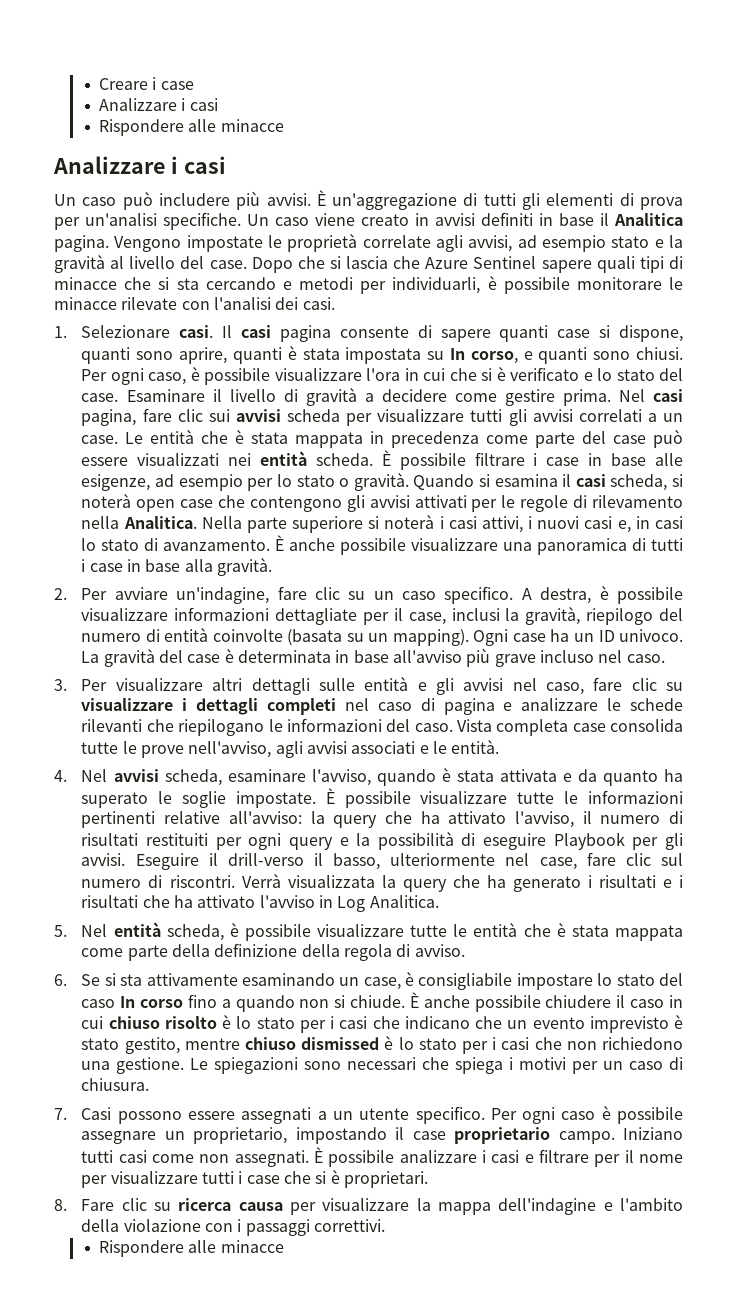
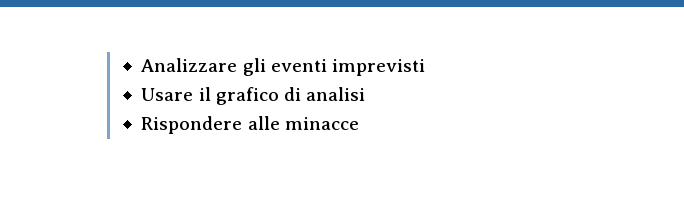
[99,77,194,90] [99,98,218,111] [99,119,284,136] [53,156,226,174] [54,190,683,210] [54,212,683,230] [54,233,684,252] [54,254,683,273] [54,275,683,294] [54,297,335,310] [54,325,683,342] [81,345,683,364] [81,366,683,385] [81,387,683,406] [81,408,684,426] [81,429,684,448] [81,450,684,470] [81,472,684,491] [81,493,684,512] [81,514,683,533] [81,535,684,555] [81,557,273,576] [54,585,684,604] [81,606,684,625] [81,627,684,646] [81,648,665,667] [54,676,683,695] [81,698,683,715] [81,718,684,736] [81,739,500,758] [54,767,683,786] [81,788,683,808] [81,811,684,828] [81,831,684,850] [81,852,683,870] [81,873,684,892] [81,895,439,912] [54,922,684,941] [81,943,465,961] [54,971,684,990] [81,992,684,1012] [81,1014,684,1033] [81,1035,683,1054] [81,1057,684,1074] [81,1078,150,1091] [54,1105,684,1124] [81,1127,684,1144] [81,1147,683,1167] [81,1169,429,1188] [54,1198,684,1215] [81,1219,386,1236] Creare i case // Analizzare i casi // Rispondere alle minacce // Analizzare i casi // Un caso può includere più avvisi. È un'aggregazione di tutti gli elementi di prova per un'analisi specifiche. Un caso viene creato in avvisi definiti in base il Analitica pagina. Vengono impostate le proprietà correlate agli avvisi, ad esempio stato e la gravità al livello del case. Dopo che si lascia che Azure Sentinel sapere quali tipi di minacce che si sta cercando e metodi per individuarli, è possibile monitorare le minacce rilevate con l'analisi dei casi. // 1. Selezionare casi. Il casi pagina consente di sapere quanti case si dispone, quanti sono aprire, quanti è stata impostata su In corso, e quanti sono chiusi. Per ogni caso, è possibile visualizzare l'ora in cui che si è verificato e lo stato del case. Esaminare il livello di gravità a decidere come gestire prima. Nel casi pagina, fare clic sui avvisi scheda per visualizzare tutti gli avvisi correlati a un case. Le entità che è stata mappata in precedenza come parte del case può essere visualizzati nei entità scheda. È possibile filtrare i case in base alle esigenze, ad esempio per lo stato o gravità. Quando si esamina il casi scheda, si noterà open case che contengono gli avvisi attivati per le regole di rilevamento nella Analitica. Nella parte superiore si noterà i casi attivi, i nuovi casi e, in casi lo stato di avanzamento. È anche possibile visualizzare una panoramica di tutti i case in base alla gravità. // 2. Per avviare un'indagine, fare clic su un caso specifico. A destra, è possibile visualizzare informazioni dettagliate per il case, inclusi la gravità, riepilogo del numero di entità coinvolte (basata su un mapping). Ogni case ha un ID univoco. La gravità del case è determinata in base all'avviso più grave incluso nel caso. // 3. Per visualizzare altri dettagli sulle entità e gli avvisi nel caso, fare clic su visualizzare i dettagli completi nel caso di pagina e analizzare le schede rilevanti che riepilogano le informazioni del caso. Vista completa case consolida tutte le prove nell'avviso, agli avvisi associati e le entità. // 4. Nel avvisi scheda, esaminare l'avviso, quando è stata attivata e da quanto ha superato le soglie impostate. È possibile visualizzare tutte le informazioni pertinenti relative all'avviso: la query che ha attivato l'avviso, il numero di risultati restituiti per ogni query e la possibilità di eseguire Playbook per gli avvisi. Eseguire il drill-verso il basso, ulteriormente nel case, fare clic sul numero di riscontri. Verrà visualizzata la query che ha generato i risultati e i risultati che ha attivato l'avviso in Log Analitica. // 5. Nel entità scheda, è possibile visualizzare tutte le entità che è stata mappata come parte della definizione della regola di avviso. // 6. Se si sta attivamente esaminando un case, è consigliabile impostare lo stato del caso In corso fino a quando non si chiude. È anche possibile chiudere il caso in cui chiuso risolto è lo stato per i casi che indicano che un evento imprevisto è stato gestito, mentre chiuso dismissed è lo stato per i casi che non richiedono una gestione. Le spiegazioni sono necessari che spiega i motivi per un caso di chiusura. // 7. Casi possono essere assegnati a un utente specifico. Per ogni caso è possibile assegnare un proprietario, impostando il case proprietario campo. Iniziano tutti casi come non assegnati. È possibile analizzare i casi e filtrare per il nome per visualizzare tutti i case che si è proprietari. // 8. Fare clic su ricerca causa per visualizzare la mappa dell'indagine e l'ambito della violazione con i passaggi correttivi. -> [141,58,425,76] [141,87,365,105] Analizzare gli eventi imprevisti // Usare il grafico di analisi

